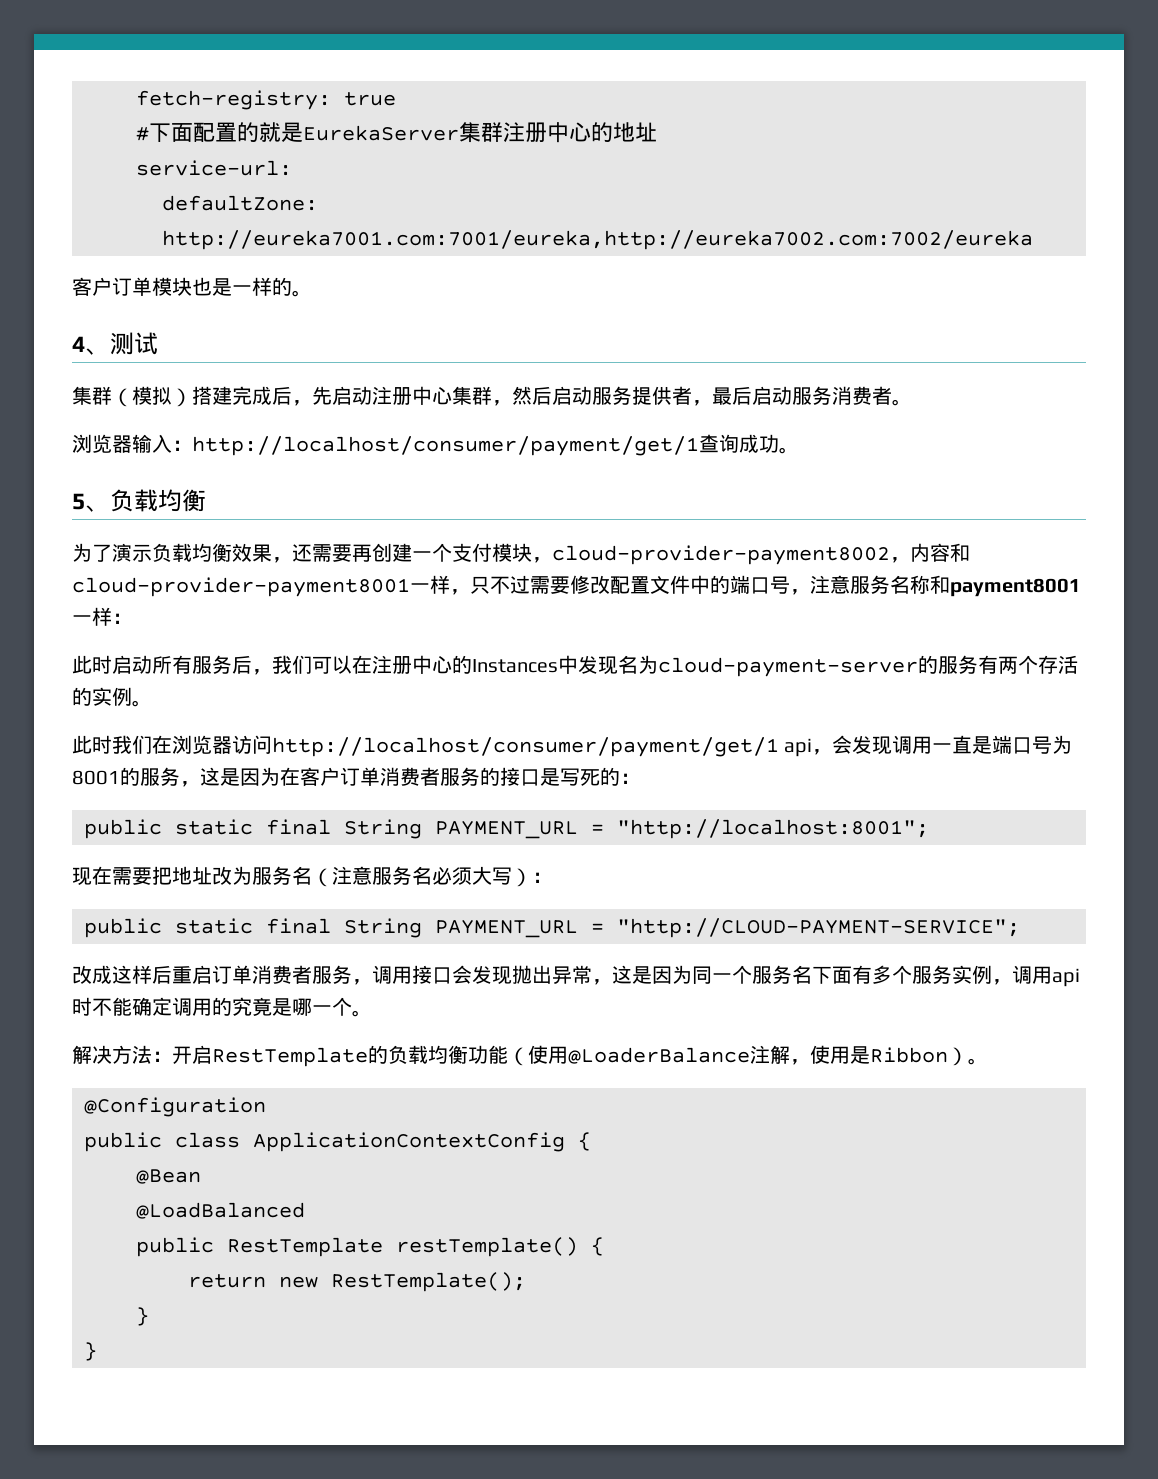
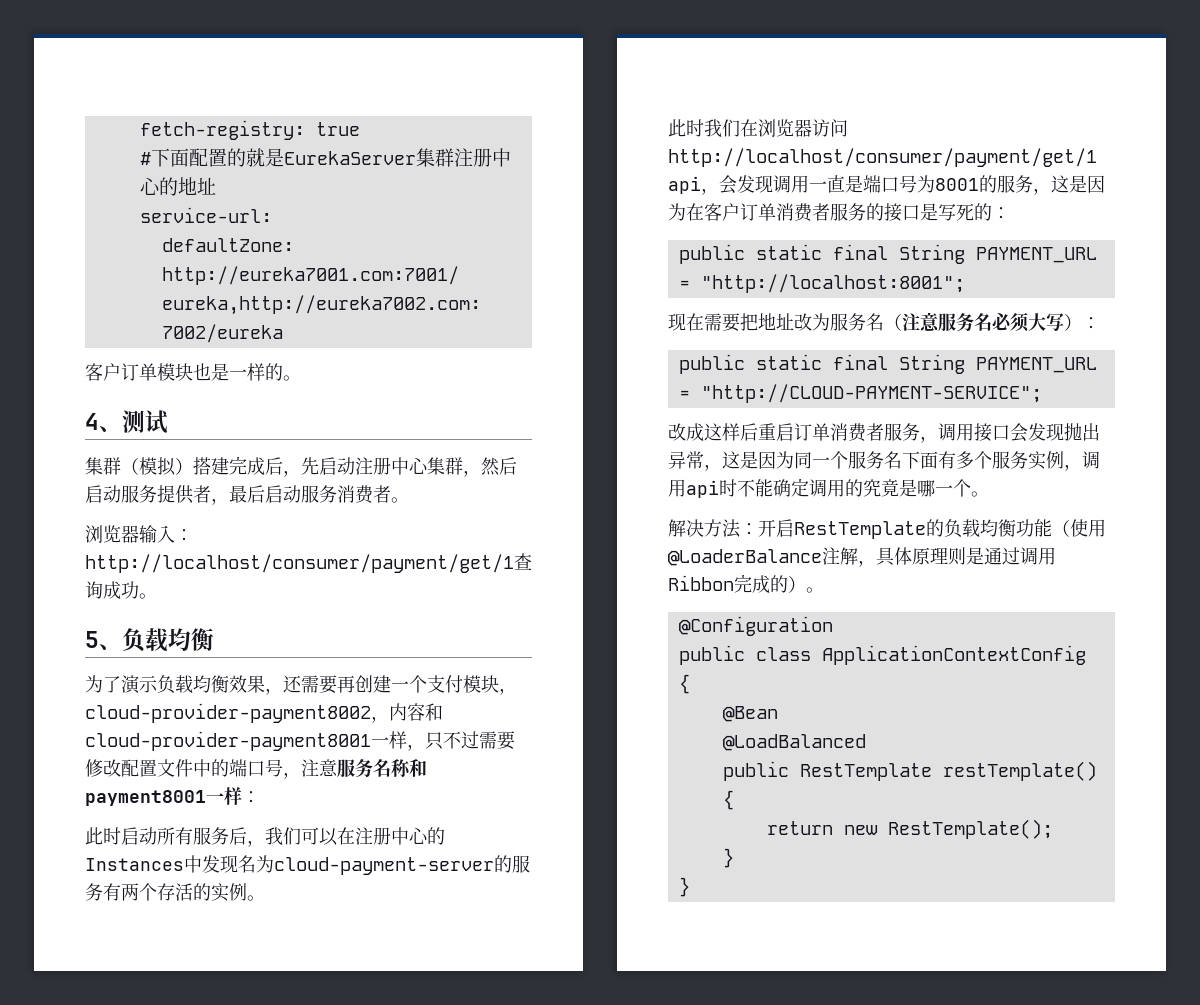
[810,1045,948,1064] 使用是Ribbon -> [876,547,1056,566] [668,574,788,593] 具体原理则是通过调用Ribbon完成的

